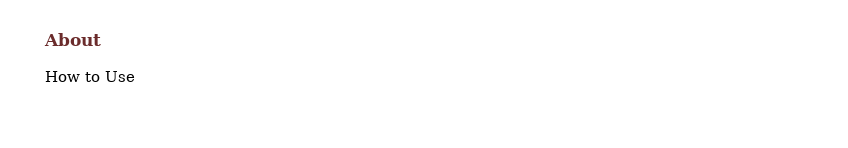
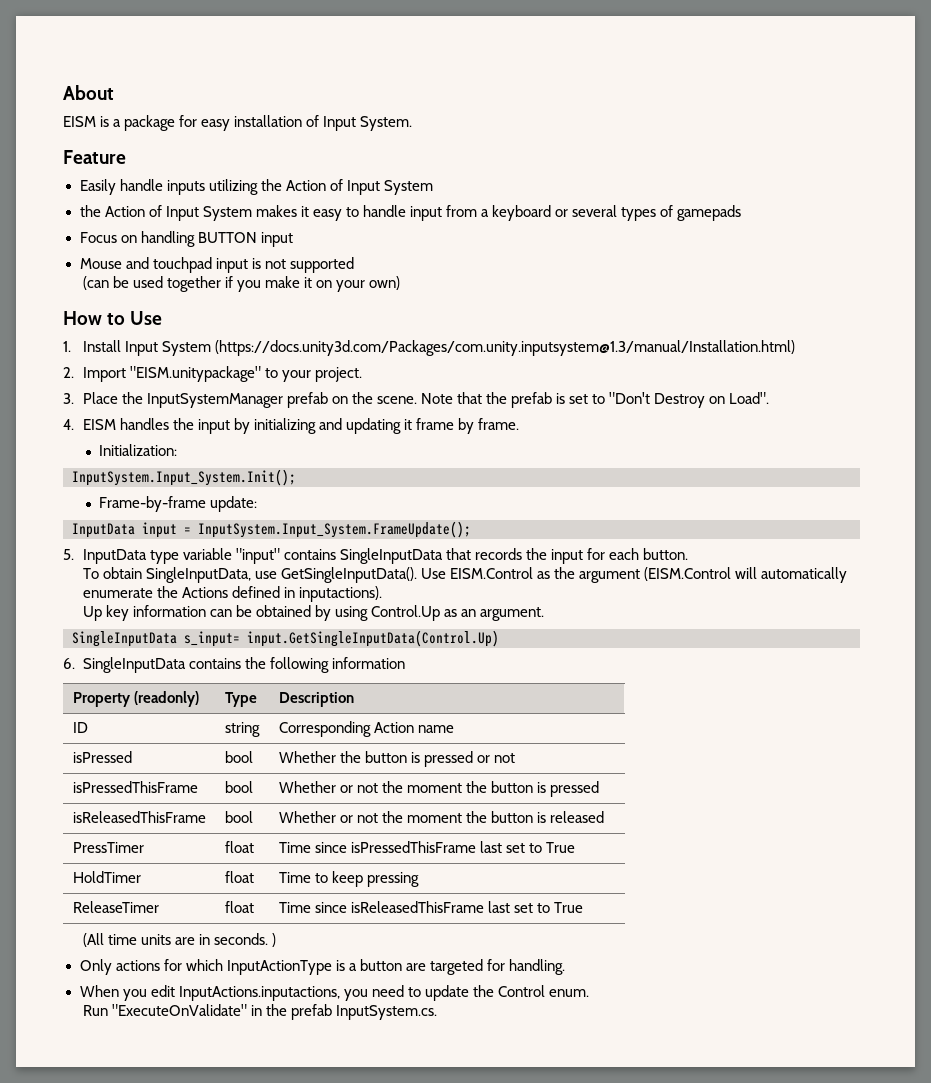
[45,71,135,82] How to Use -> [63,115,413,131] [63,150,126,164] [79,179,433,195] [79,205,742,221] [79,231,293,247] [79,257,354,273] [82,276,401,292] [63,311,163,325] [63,340,795,356] [63,366,362,382] [63,392,770,408] [63,418,520,434] [99,444,178,456] [72,469,296,486] [99,496,258,512] [72,521,471,538] [63,548,689,564] [82,567,848,583] [82,586,382,602] [82,605,545,621] [72,630,499,647] [63,657,405,673] [72,691,199,707] [224,692,258,707] [278,692,354,707] [72,722,88,733] [224,722,260,737] [278,721,454,737] [72,751,132,763] [224,751,253,763] [278,751,515,767] [72,781,198,793] [224,781,253,793] [278,781,599,797] [72,811,206,823] [224,811,253,823] [278,811,604,823] [72,842,144,853] [224,841,254,853] [278,841,575,853] [72,871,141,883] [224,871,254,883] [278,871,419,887] [72,901,160,913] [224,901,254,913] [278,901,583,913] [82,933,276,947] [79,959,566,975] [79,985,589,1001] [82,1004,437,1020] EISM is a package for easy installation of Input System. // Feature // Easily handle inputs utilizing the Action of Input System // the Action of Input System makes it easy to handle input from a keyboard or several types of gamepads // Focus on handling BUTTON input // Mouse and touchpad input is not supported // (can be used together if you make it on your own) // How to Use // 1. Install Input System (https://docs.unity3d.com/Packages/com.unity.inputsystem@1.3/manual/Installation.html) // 2. Import "EISM.unitypackage" to your project. // 3. Place the InputSystemManager prefab on the scene. Note that the prefab is set to "Don't Destroy on Load". // 4. EISM handles the input by initializing and updating it frame by frame. // Initialization: // InputSystem.Input_System.Init(); // Frame-by-frame update: // InputData input = InputSystem.Input_System.FrameUpdate(); // 5. InputData type variable "input" contains SingleInputData that records the input for each button. // To obtain SingleInputData, use GetSingleInputData(). Use EISM.Control as the argument (EISM.Control will automatically enumerate the Actions defined in inputactions). // Up key information can be obtained by using Control.Up as an argument. // SingleInputData s_input= input.GetSingleInputData(Control.Up) // 6. SingleInputData contains the following information // Property (readonly) | Type | Description // ID | string | Corresponding Action name // isPressed | bool | Whether the button is pressed or not // isPressedThisFrame | bool | Whether or not the moment the button is pressed // isReleasedThisFrame | bool | Whether or not the moment the button is released // PressTimer | float | Time since isPressedThisFrame last set to True // HoldTimer | float | Time to keep pressing // ReleaseTimer | float | Time since isReleasedThisFrame last set to True // (All time units are in seconds. ) // Only actions for which InputActionType is a button are targeted for handling. // When you edit InputActions.inputactions, you need to update the Control enum. // Run "ExecuteOnValidate" in the prefab InputSystem.cs.

